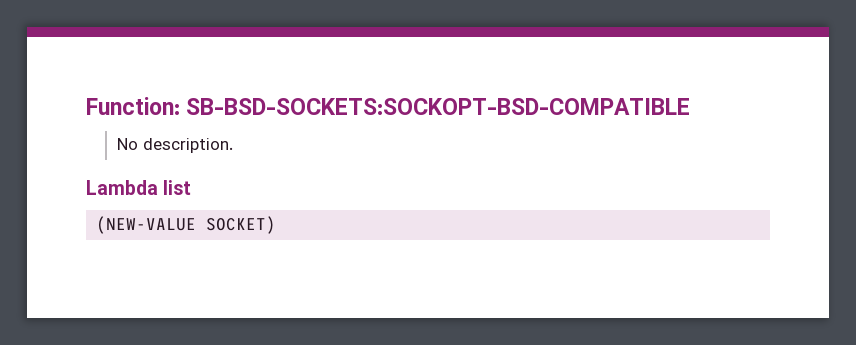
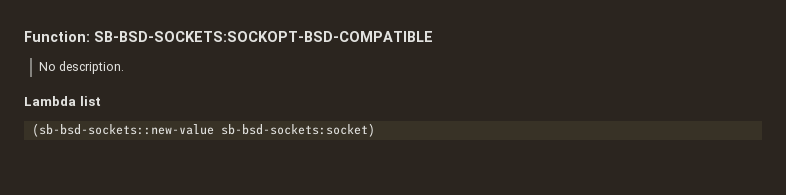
[96,216,277,234] (NEW-VALUE SOCKET) -> [31,123,375,137] (sb-bsd-sockets::new-value sb-bsd-sockets:socket)

